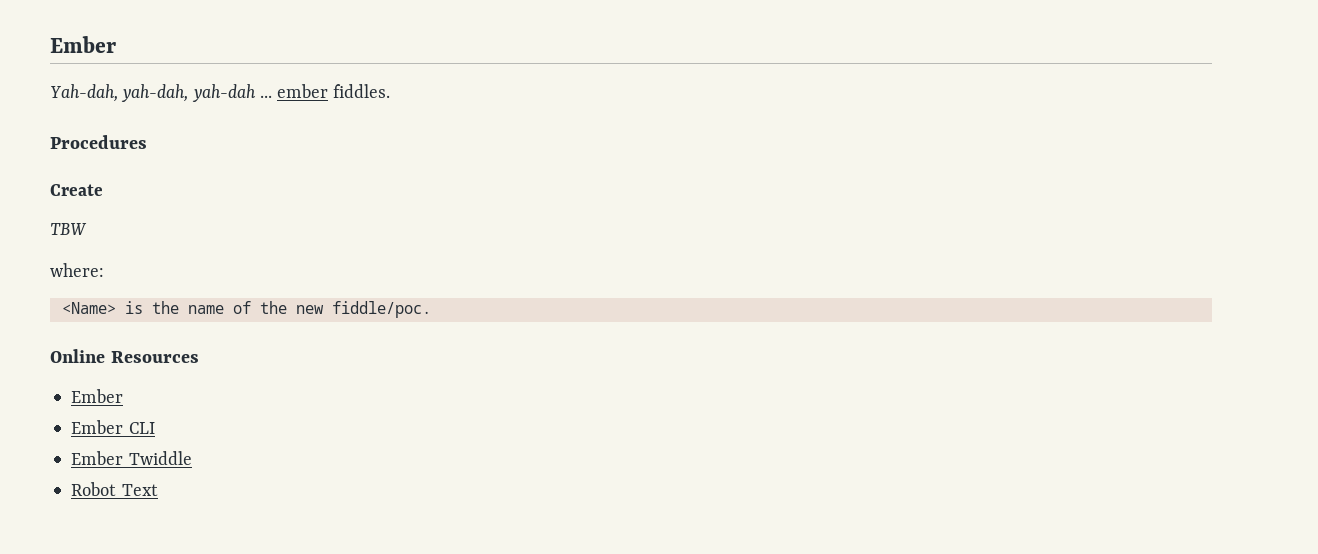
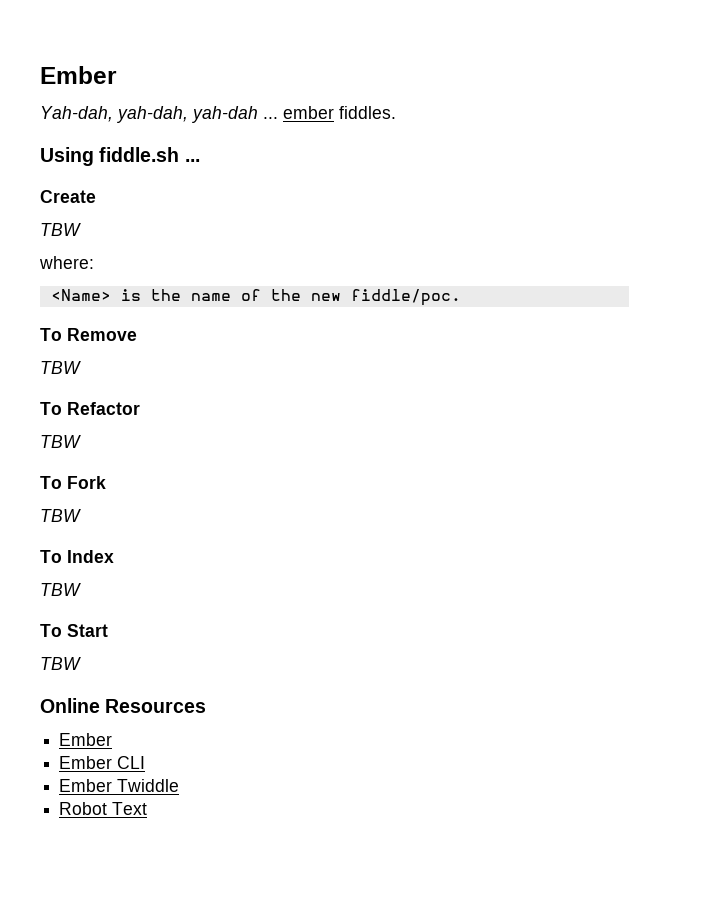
[50,135,147,149] Procedures -> [40,147,200,166] Using fiddle.sh ...
(431, 309) none -> [40,328,137,341] [40,361,81,374] [40,402,140,415] [40,435,81,448] [40,476,106,489] [40,509,81,522] [40,550,114,563] [40,583,81,596] [40,624,108,637] [40,657,81,670] // To Remove // TBW // To Refactor // TBW // To Fork // TBW // To Index // TBW // To Start // TBW

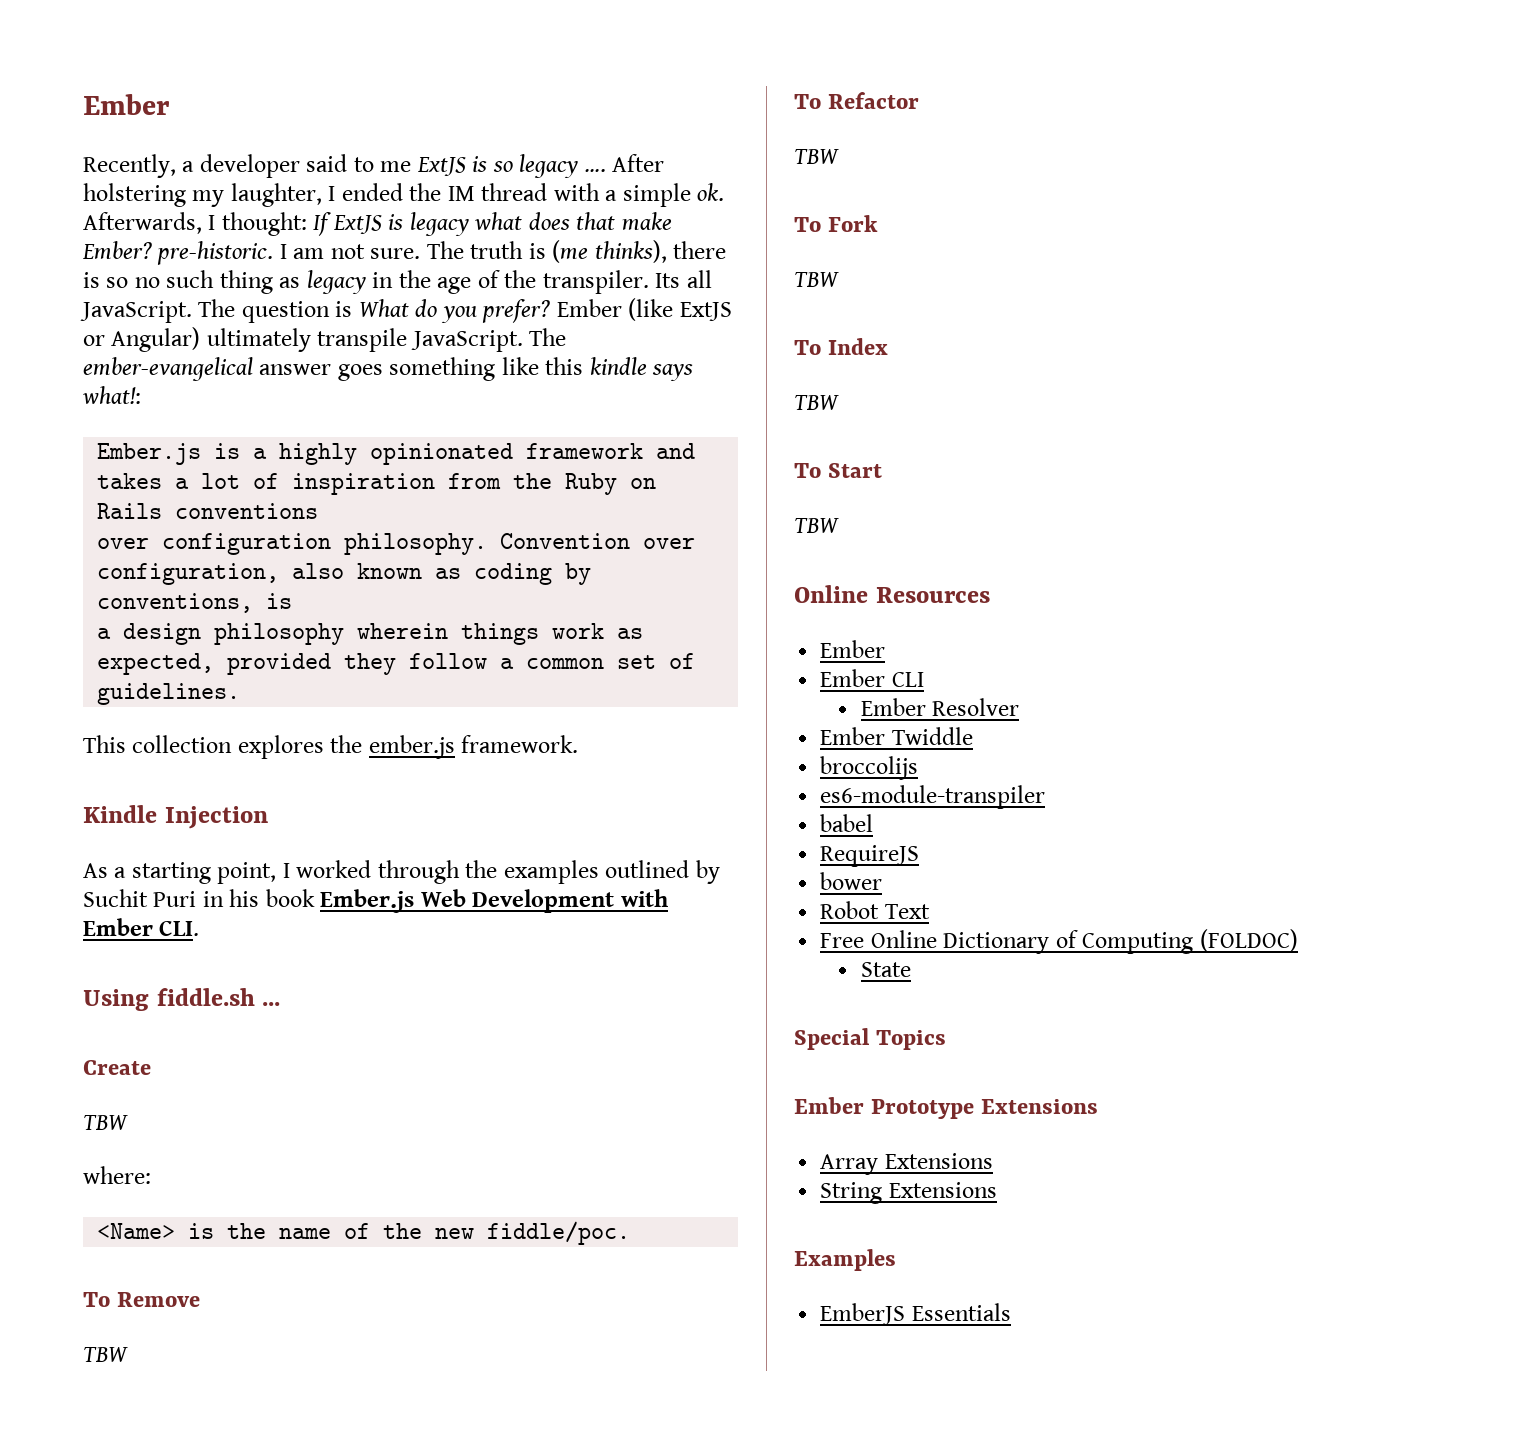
[40,66,117,84] [40,106,396,123] Ember // Yah-dah, yah-dah, yah-dah ... ember fiddles. -> [83,94,170,115] [83,154,665,178] [83,183,725,207] [83,212,672,236] [82,240,727,265] [83,270,712,294] [80,298,732,323] [83,327,567,352] [83,357,694,381] [82,386,141,404] [97,443,696,465] [97,473,657,495] [97,503,319,519] [97,533,696,555] [97,563,592,585] [97,593,293,613] [97,623,644,645] [97,653,696,675] [97,683,241,705] [83,735,579,759] [83,805,268,829] [83,860,720,884] [83,889,668,913] [83,918,200,936] Ember // Recently, a developer said to me ExtJS is so legacy .... After holstering my laughter, I ended the IM thread with a simple ok. Afterwards, I thought: If ExtJS is legacy what does that make Ember? pre-historic. I am not sure. The truth is (me thinks), there is so no such thing as legacy in the age of the transpiler. Its all JavaScript. The question is What do you prefer? Ember (like ExtJS or Angular) ultimately transpile JavaScript. The ember-evangelical answer goes something like this kindle says what!: // Ember.js is a highly opinionated framework and takes a lot of inspiration from the Ruby on Rails conventions // over configuration philosophy. Convention over configuration, also known as coding by conventions, is // a design philosophy wherein things work as expected, provided they follow a common set of guidelines. // This collection explores the ember.js framework. // Kindle Injection // As a starting point, I worked through the examples outlined by Suchit Puri in his book Ember.js Web Development with Ember CLI.
(146, 762) none -> [860,698,1020,716] // Ember Resolver
[59,802,148,815] Robot Text -> [820,756,919,780] [820,785,1046,809] [820,814,874,832] [820,845,920,867] [820,872,883,890] [820,901,930,919] [820,929,1298,954] [860,962,911,977] [794,1028,947,1050] [794,1097,1099,1119] [820,1153,993,1175] [820,1182,997,1204] [794,1249,896,1271] [820,1303,1011,1325] broccolijs // es6-module-transpiler // babel // RequireJS // bower // Robot Text // Free Online Dictionary of Computing (FOLDOC) // State // Special Topics // Ember Prototype Extensions // Array Extensions // String Extensions // Examples // EmberJS Essentials

